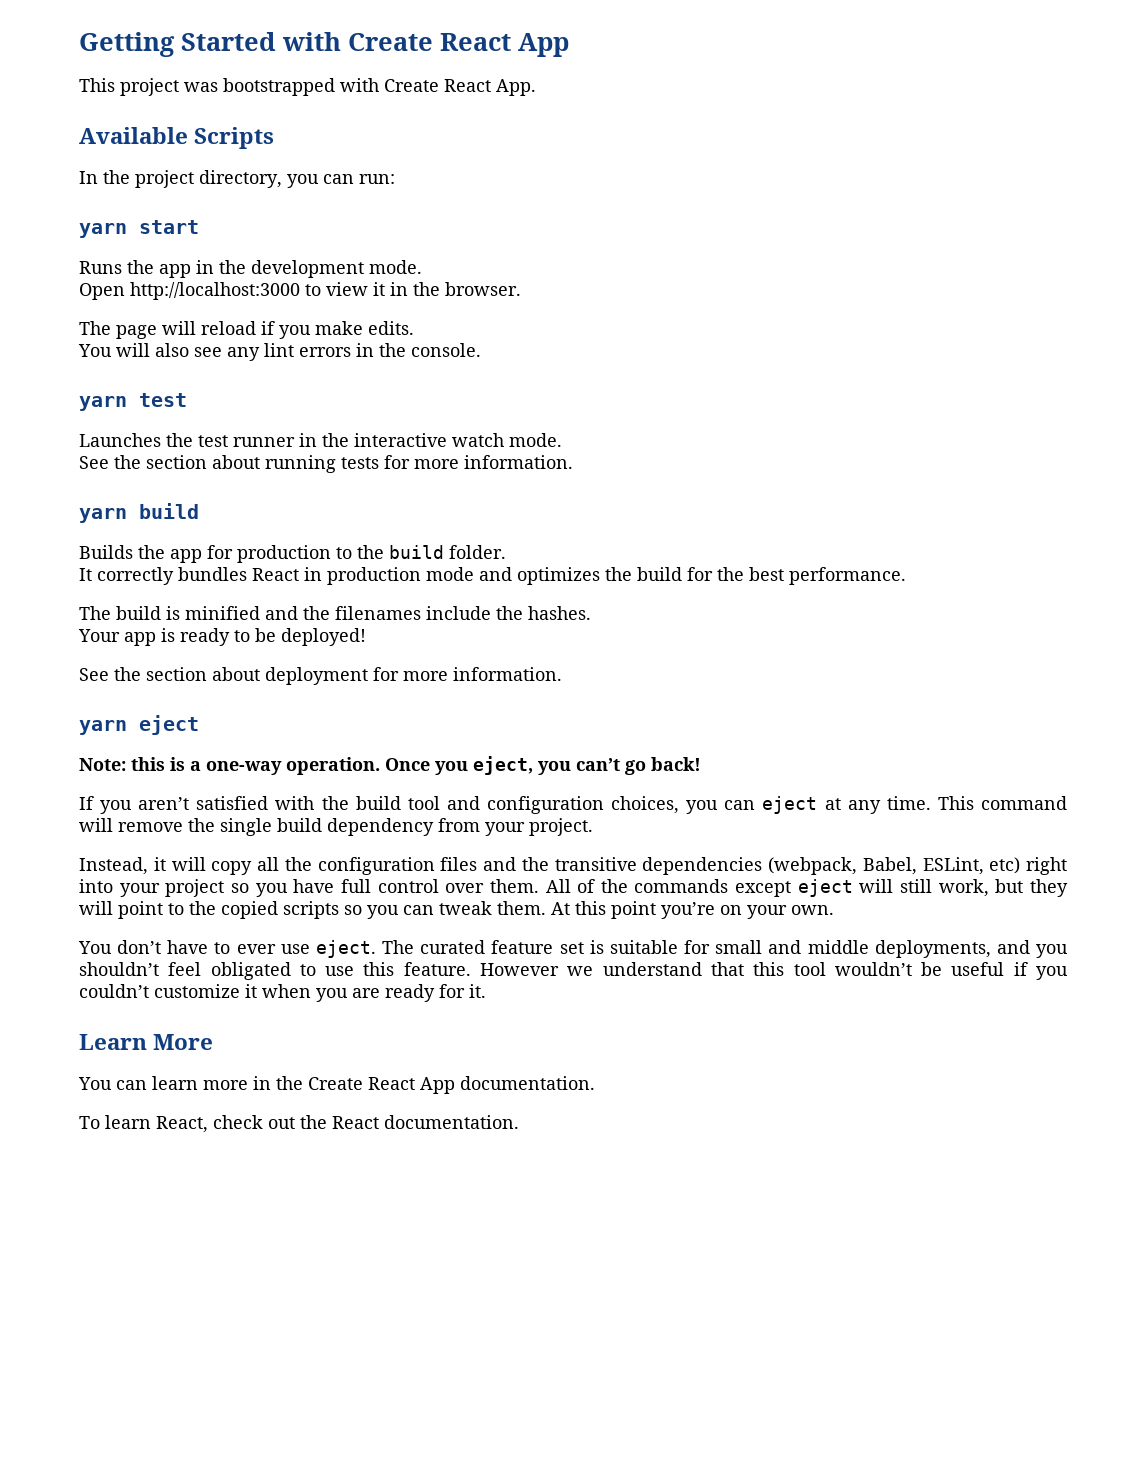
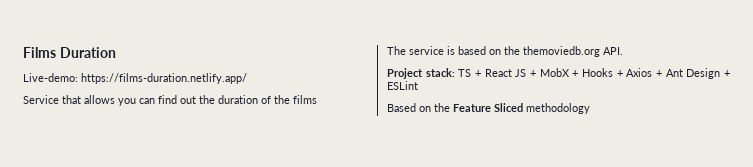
[79,32,569,57] [79,78,536,96] [79,127,275,149] [79,170,395,188] [79,220,199,238] [79,260,422,278] [79,282,521,300] [79,321,414,339] [78,343,481,361] [79,393,187,411] [79,433,562,447] [79,455,573,473] [79,503,199,523] [79,545,506,563] [79,567,906,585] [79,606,591,620] [78,628,366,646] [79,667,562,685] [79,715,199,735] [79,756,701,775] [79,796,1067,814] [79,818,593,836] [79,857,1067,875] [79,879,1068,897] [79,901,834,919] [78,940,1068,958] [79,962,1068,980] [79,984,486,1002] [79,1034,214,1050] [78,1076,595,1094] [79,1115,519,1133] Getting Started with Create React App // This project was bootstrapped with Create React App. // Available Scripts // In the project directory, you can run: // yarn start // Runs the app in the development mode. // Open http://localhost:3000 to view it in the browser. // The page will reload if you make edits. // You will also see any lint errors in the console. // yarn test // Launches the test runner in the interactive watch mode. // See the section about running tests for more information. // yarn build // Builds the app for production to the build folder. // It correctly bundles React in production mode and optimizes the build for the best performance. // The build is minified and the filenames include the hashes. // Your app is ready to be deployed! // See the section about deployment for more information. // yarn eject // Note: this is a one-way operation. Once you eject, you can’t go back! // If you aren’t satisfied with the build tool and configuration choices, you can eject at any time. This command will remove the single build dependency from your project. // Instead, it will copy all the configuration files and the transitive dependencies (webpack, Babel, ESLint, etc) right into your project so you have full control over them. All of the commands except eject will still work, but they will point to the copied scripts so you can tweak them. At this point you’re on your own. // You don’t have to ever use eject. The curated feature set is suitable for small and middle deployments, and you shouldn’t feel obligated to use this feature. However we understand that this tool wouldn’t be useful if you couldn’t customize it when you are ready for it. // Learn More // You can learn more in the Create React App documentation. // To learn React, check out the React documentation. -> [23,47,116,58] [23,73,247,84] [23,95,317,106] [387,46,623,57] [387,68,730,79] [387,81,418,90] [387,103,590,114] Films Duration // Live-demo: https://films-duration.netlify.app/ // Service that allows you can find out the duration of the films // The service is based on the themoviedb.org API. // Project stack: TS + React JS + MobX + Hooks + Axios + Ant Design + ESLint // Based on the Feature Sliced methodology

